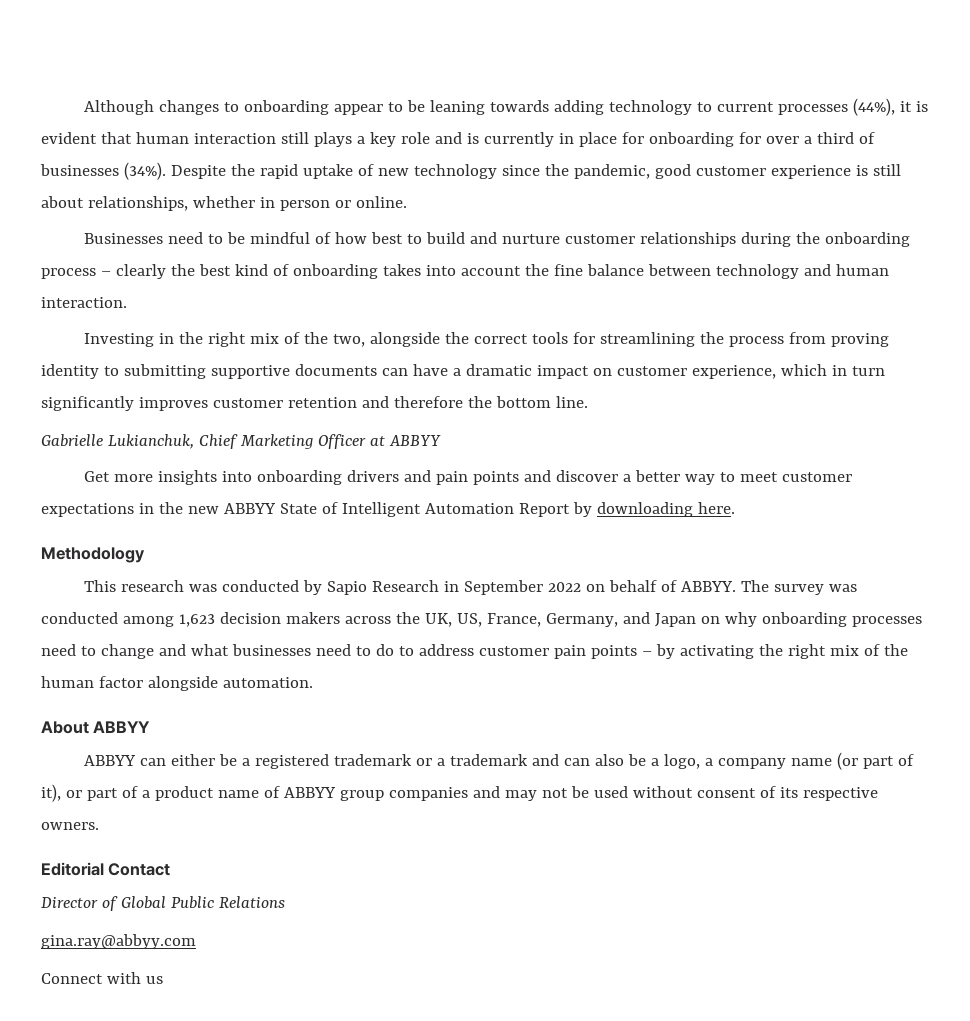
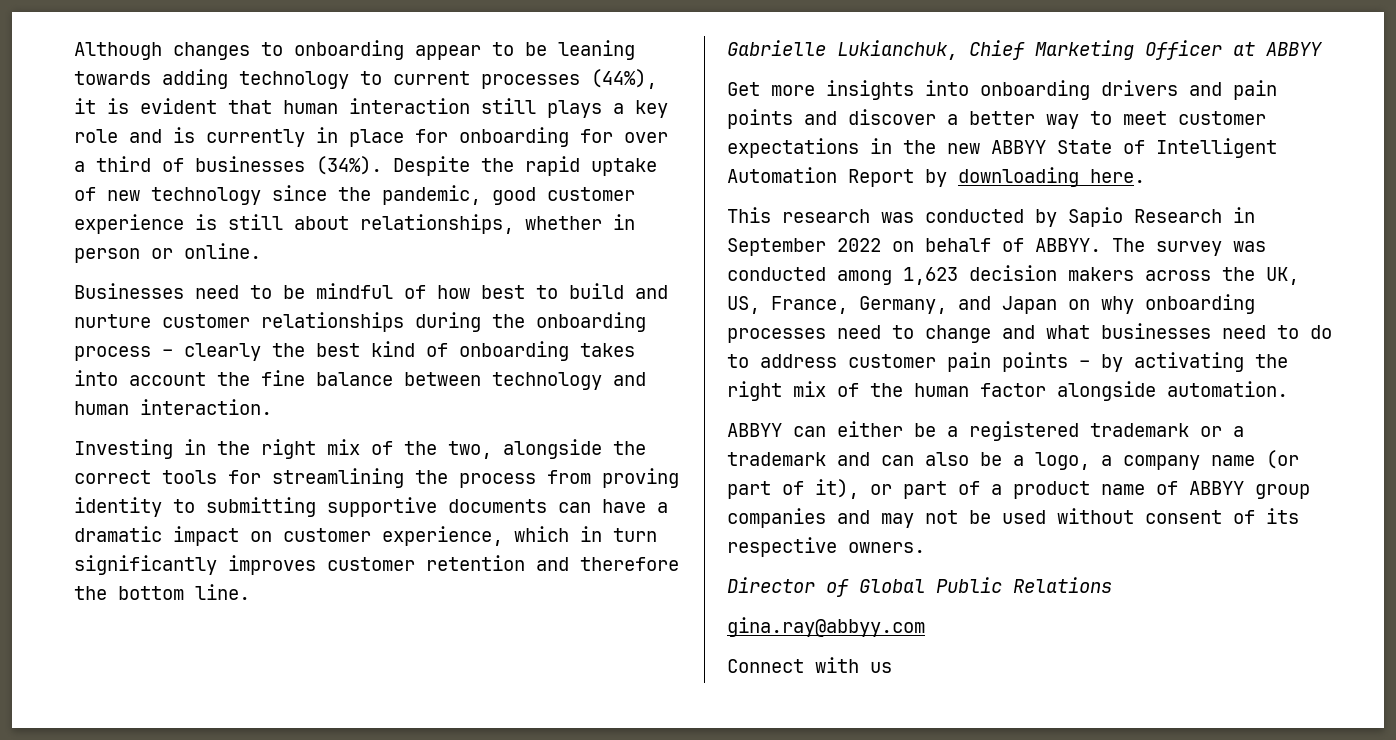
[41,547,145,563] // Methodology -> (1145, 176) none
[41,721,151,734] // About ABBYY -> (1288, 389) none
[41,862,171,876] // Editorial Contact -> (925, 547) none

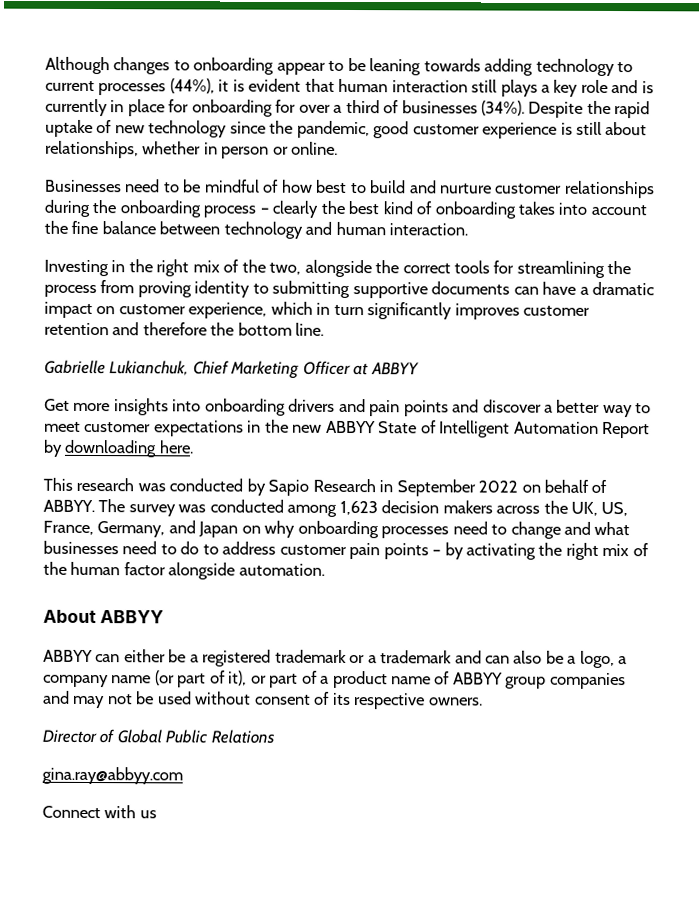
(1288, 389) none -> [43,609,164,624] // About ABBYY

